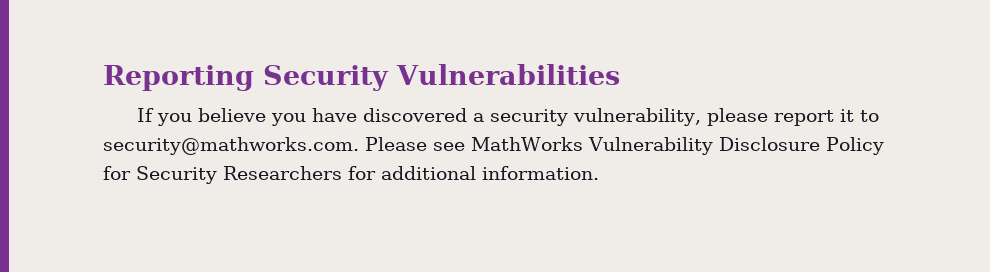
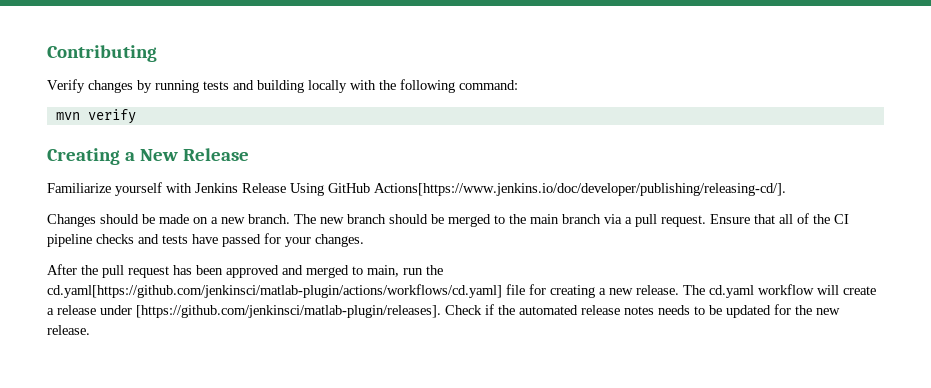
[103,64,620,91] [136,108,879,126] [103,137,884,155] [103,166,599,184] Reporting Security Vulnerabilities // If you believe you have discovered a security vulnerability, please report it to security@mathworks.com. Please see MathWorks Vulnerability Disclosure Policy for Security Researchers for additional information. -> [47,45,157,62] [47,79,518,93] [55,109,136,124] [47,148,249,165] [47,182,786,196] [47,213,849,227] [47,233,364,247] [47,264,443,278] [47,284,876,298] [47,304,840,318] [47,325,90,335] Contributing // Verify changes by running tests and building locally with the following command: // mvn verify // Creating a New Release // Familiarize yourself with Jenkins Release Using GitHub Actions[https://www.jenkins.io/doc/developer/publishing/releasing-cd/]. // Changes should be made on a new branch. The new branch should be merged to the main branch via a pull request. Ensure that all of the CI pipeline checks and tests have passed for your changes. // After the pull request has been approved and merged to main, run the cd.yaml[https://github.com/jenkinsci/matlab-plugin/actions/workflows/cd.yaml] file for creating a new release. The cd.yaml workflow will create a release under [https://github.com/jenkinsci/matlab-plugin/releases]. Check if the automated release notes needs to be updated for the new release.

